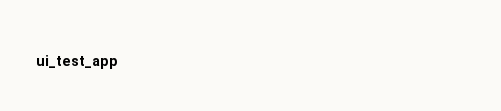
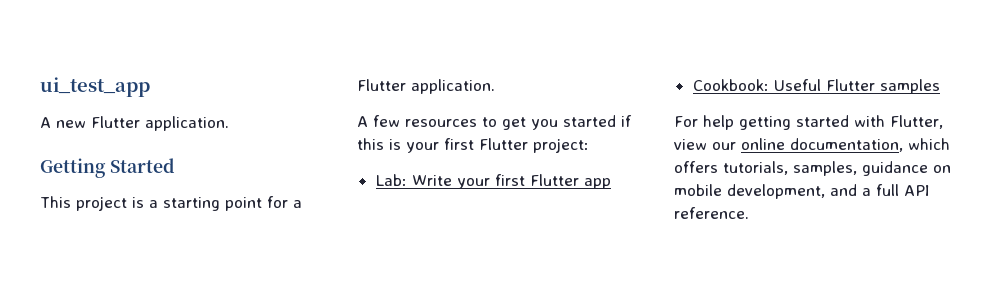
(118, 62) none -> [40,116,229,131] [40,158,175,178] [40,196,302,211] [357,79,495,94] [357,115,632,130] [357,138,589,153] [375,174,611,189] [692,79,940,94] [674,115,943,130] [674,138,950,152] [674,161,951,176] [674,184,930,199] [674,207,749,219] // A new Flutter application. // Getting Started // This project is a starting point for a Flutter application. // A few resources to get you started if this is your first Flutter project: // Lab: Write your first Flutter app // Cookbook: Useful Flutter samples // For help getting started with Flutter, view our online documentation, which offers tutorials, samples, guidance on mobile development, and a full API reference.

